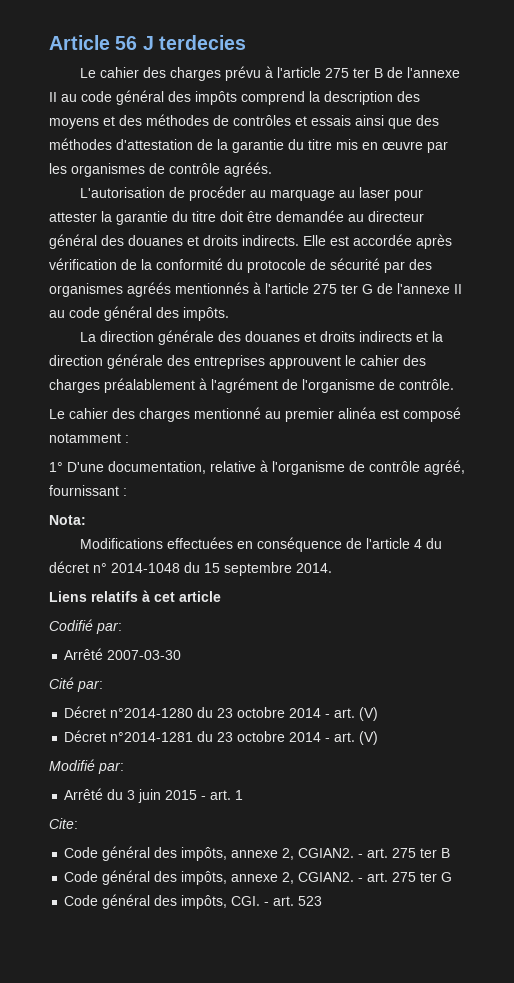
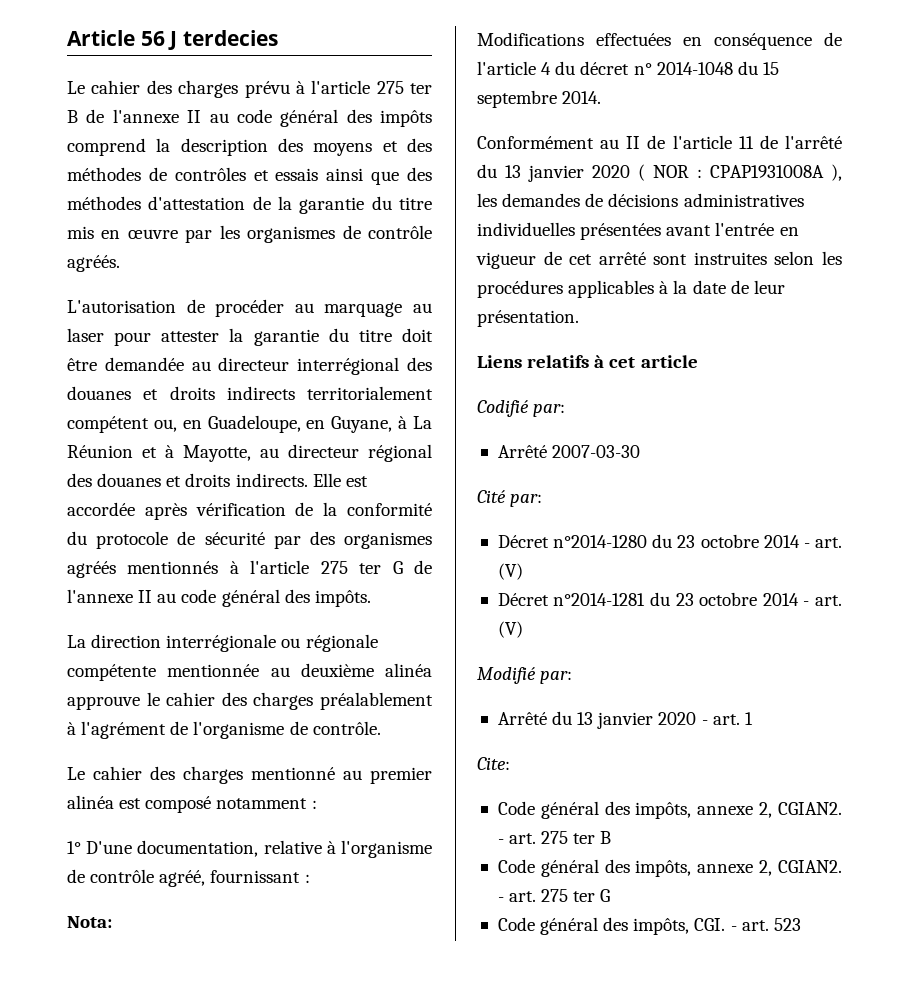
[49,234,97,249] général -> [297,357,433,375] [67,386,433,400] [67,415,432,433] [67,444,432,462] interrégional des douanes et droits indirects territorialement compétent ou, en Guadeloupe, en Guyane, à La Réunion et à Mayotte, au directeur régional
[157,330,443,345] [49,354,341,369] générale des douanes et droits indirects et la direction générale des entreprises approuvent -> [166,634,378,652] [67,663,432,681] [67,696,140,710] interrégionale ou régionale compétente mentionnée au deuxième alinéa approuve
(332, 568) none -> [477,135,842,149] [477,164,842,182] [477,193,804,207] [477,222,799,240] [476,251,842,269] [477,280,785,298] [477,310,579,327] // Conformément au II de l'article 11 de l'arrêté du 13 janvier 2020 ( NOR : CPAP1931008A ), les demandes de décisions administratives individuelles présentées avant l'entrée en vigueur de cet arrêté sont instruites selon les procédures applicables à la date de leur présentation.
[127,789,198,803] 3 juin 2015 -> [577,712,697,729] 13 janvier 2020

